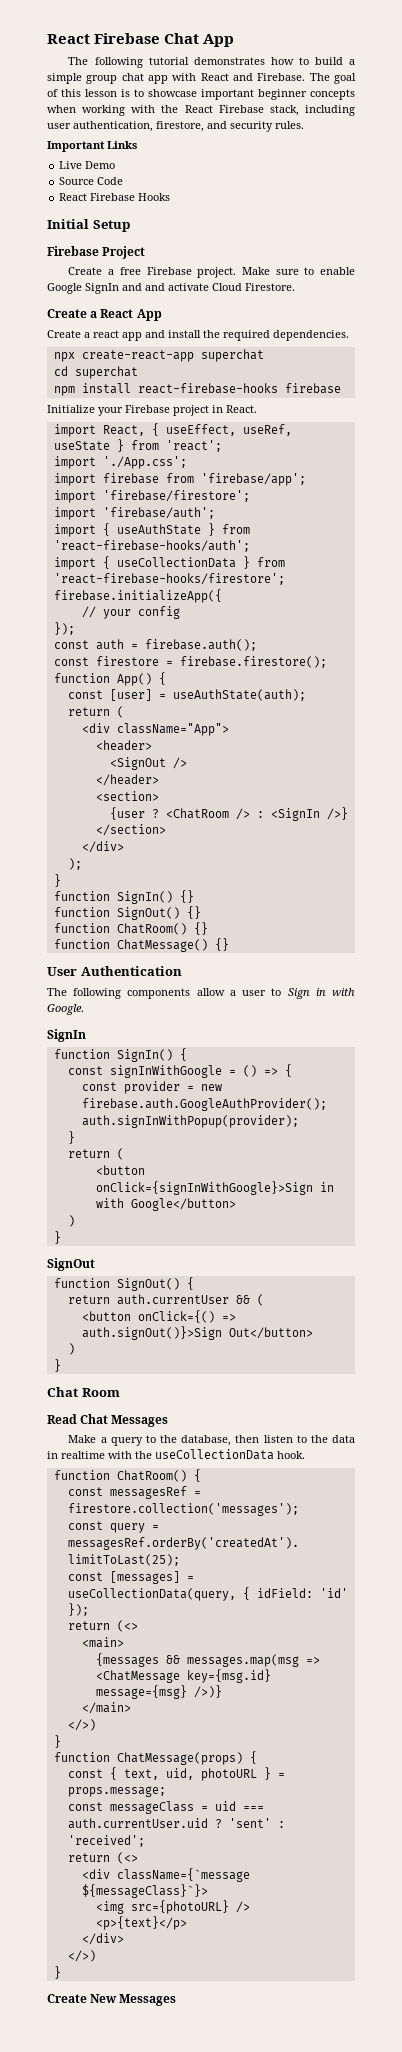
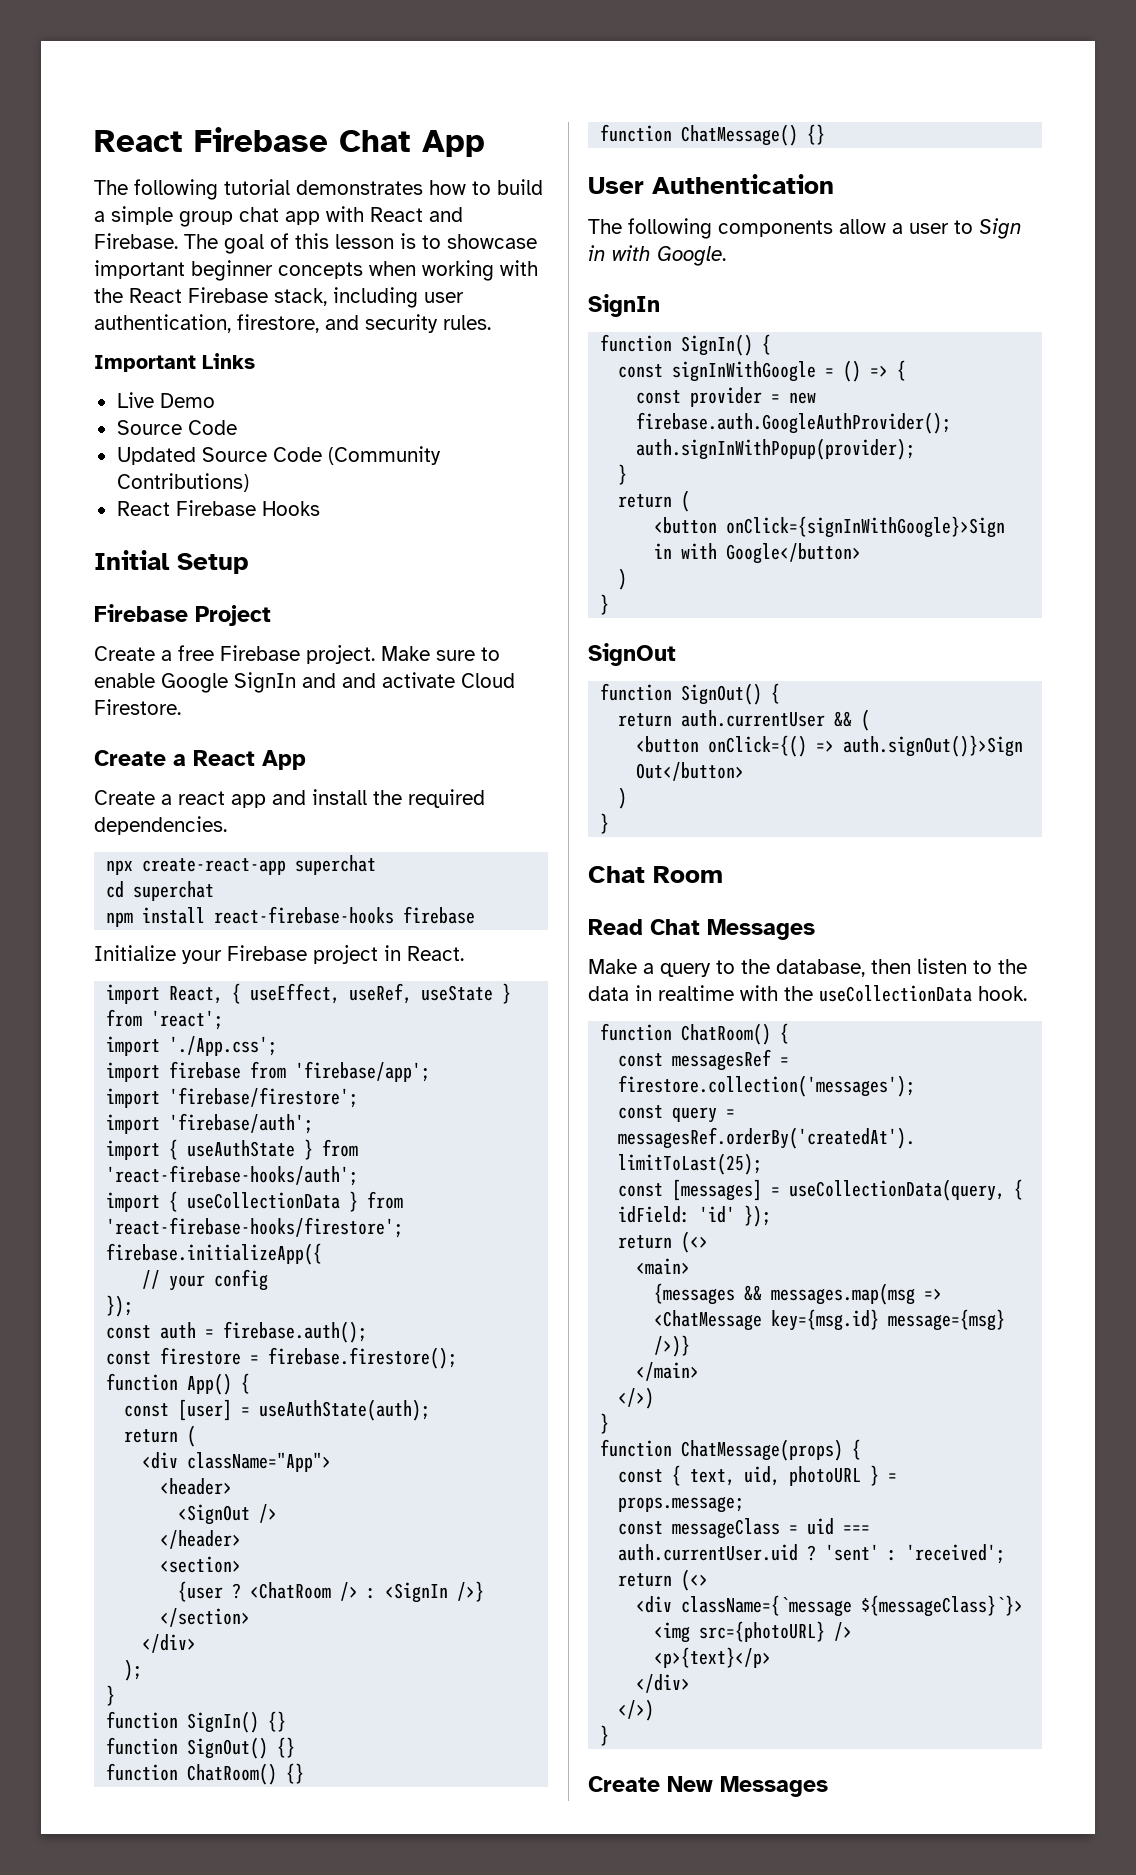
(124, 181) none -> [116,446,441,465] [116,473,249,492] // Updated Source Code (Community Contributions)

